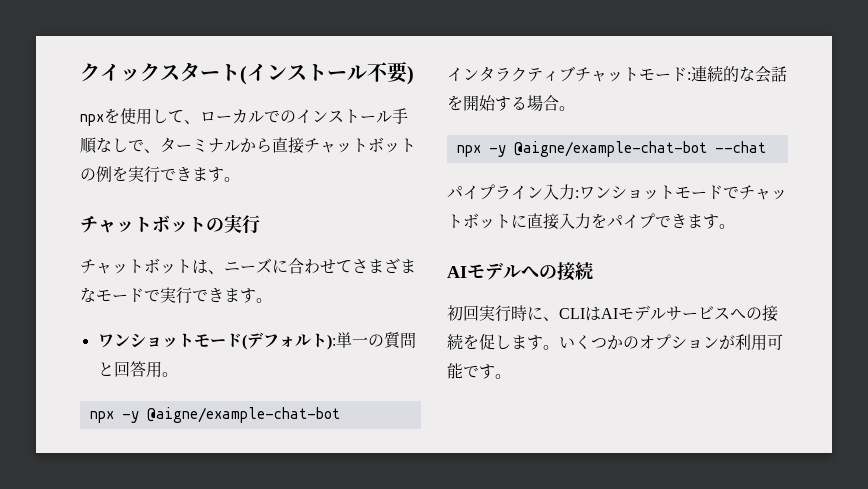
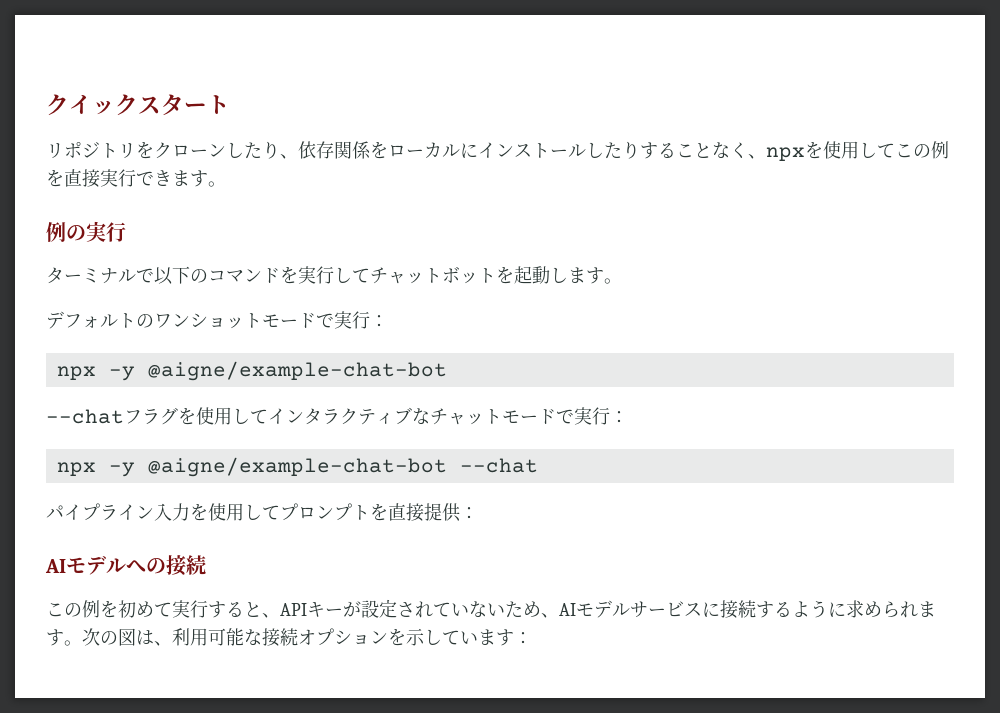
[240,62,414,85] [80,108,408,126] [80,137,416,154] [80,166,240,183] [80,215,260,234] [80,258,416,274] [80,287,272,304] [97,332,416,350] [97,361,178,378] [89,407,340,423] (インストール不要) // npxを使用して、ローカルでのインストール手順なしで、ターミナルから直接チャットボットの例を実行できます。 // チャットボットの実行 // チャットボットは、ニーズに合わせてさまざまなモードで実行できます。 // ワンショットモード(デフォルト):単一の質問と回答用。 // npx -y @aigne/example-chat-bot // -> [46,141,949,161] [46,169,226,188] [46,221,126,242] [46,266,622,285] [46,311,388,329] [56,361,447,381] [46,407,268,425] // リポジトリをクローンしたり、依存関係をローカルにインストールしたりすることなく、npxを使用してこの例を直接実行できます。 // 例の実行 // ターミナルで以下のコマンドを実行してチャットボットを起動します。 // デフォルトのワンショットモードで実行： // npx -y @aigne/example-chat-bot // --chatフラグを使用して
(575, 74) none -> [412,408,430,425] な
[687,65,787,83] [447,95,575,111] :連続的な会話を開始する場合。 -> [556,407,628,425] で実行：
[575,185,787,200] [447,213,735,230] :ワンショットモードでチャットボットに直接入力をパイプできます。 -> [190,503,478,522] を使用してプロンプトを直接提供：
[447,305,601,322] 初回実行時に、CLIは -> [46,599,559,618] この例を初めて実行すると、APIキーが設定されていないため、
[730,305,778,322] [447,334,783,351] [447,363,511,379] への接続を促します。いくつかのオプションが利用可能です。 -> [702,600,936,619] [46,628,532,647] に接続するように求められます。次の図は、利用可能な接続オプションを示しています：

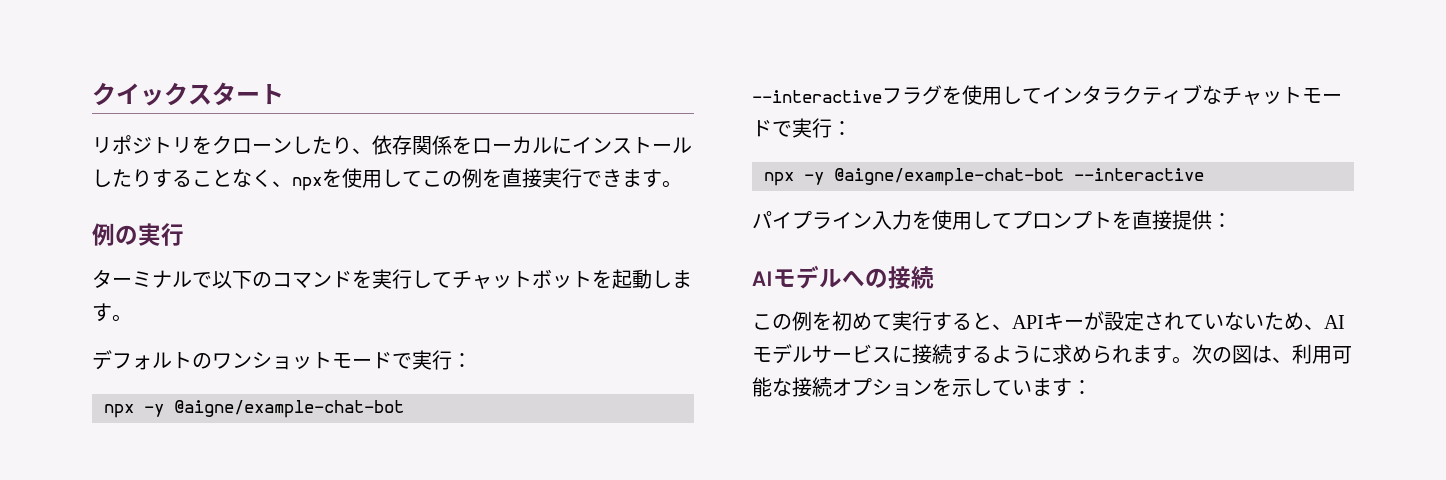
[46,409,124,424] --chat -> [752,90,882,103] --interactive
[459,458,538,473] --chat -> [1074,168,1204,181] --interactive

